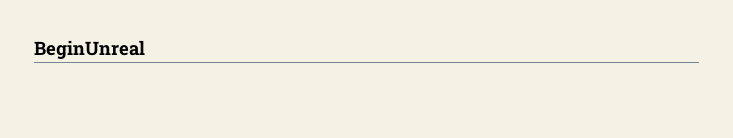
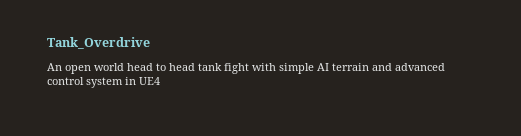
[34,40,145,59] BeginUnreal -> [47,37,150,49] [47,63,445,74] [47,77,160,88] Tank_Overdrive // An open world head to head tank fight with simple AI terrain and advanced control system in UE4

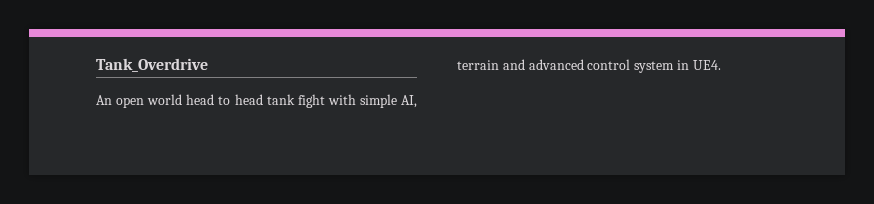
[317,63,329,71] AI -> [401,95,417,108] AI,
[139,77,160,85] UE4 -> [692,60,721,70] UE4.

